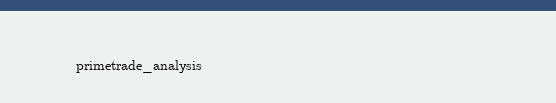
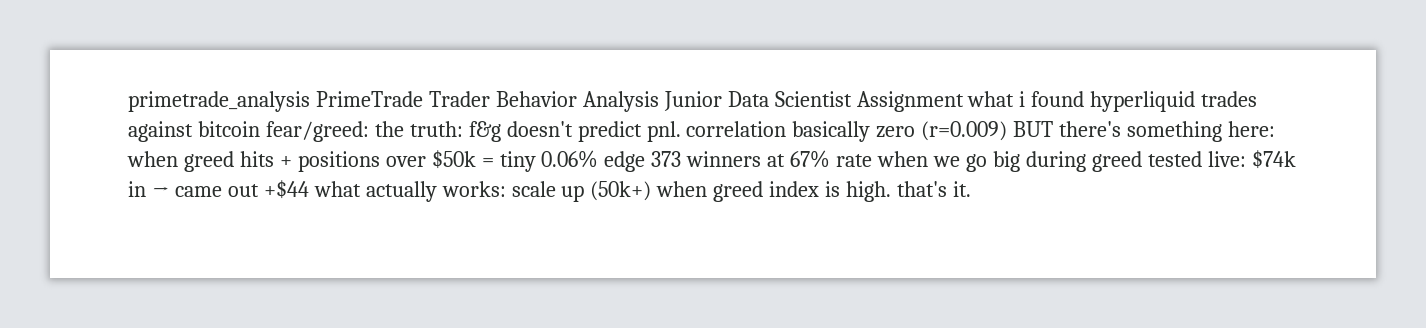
(202, 66) none -> [315,91,1258,112] [128,121,1276,142] [127,150,1296,172] [128,180,971,202] PrimeTrade Trader Behavior Analysis Junior Data Scientist Assignment what i found hyperliquid trades against bitcoin fear/greed: the truth: f&g doesn't predict pnl. correlation basically zero (r=0.009) BUT there's something here: when greed hits + positions over $50k = tiny 0.06% edge 373 winners at 67% rate when we go big during greed tested live: $74k in → came out +$44 what actually works: scale up (50k+) when greed index is high. that's it.

